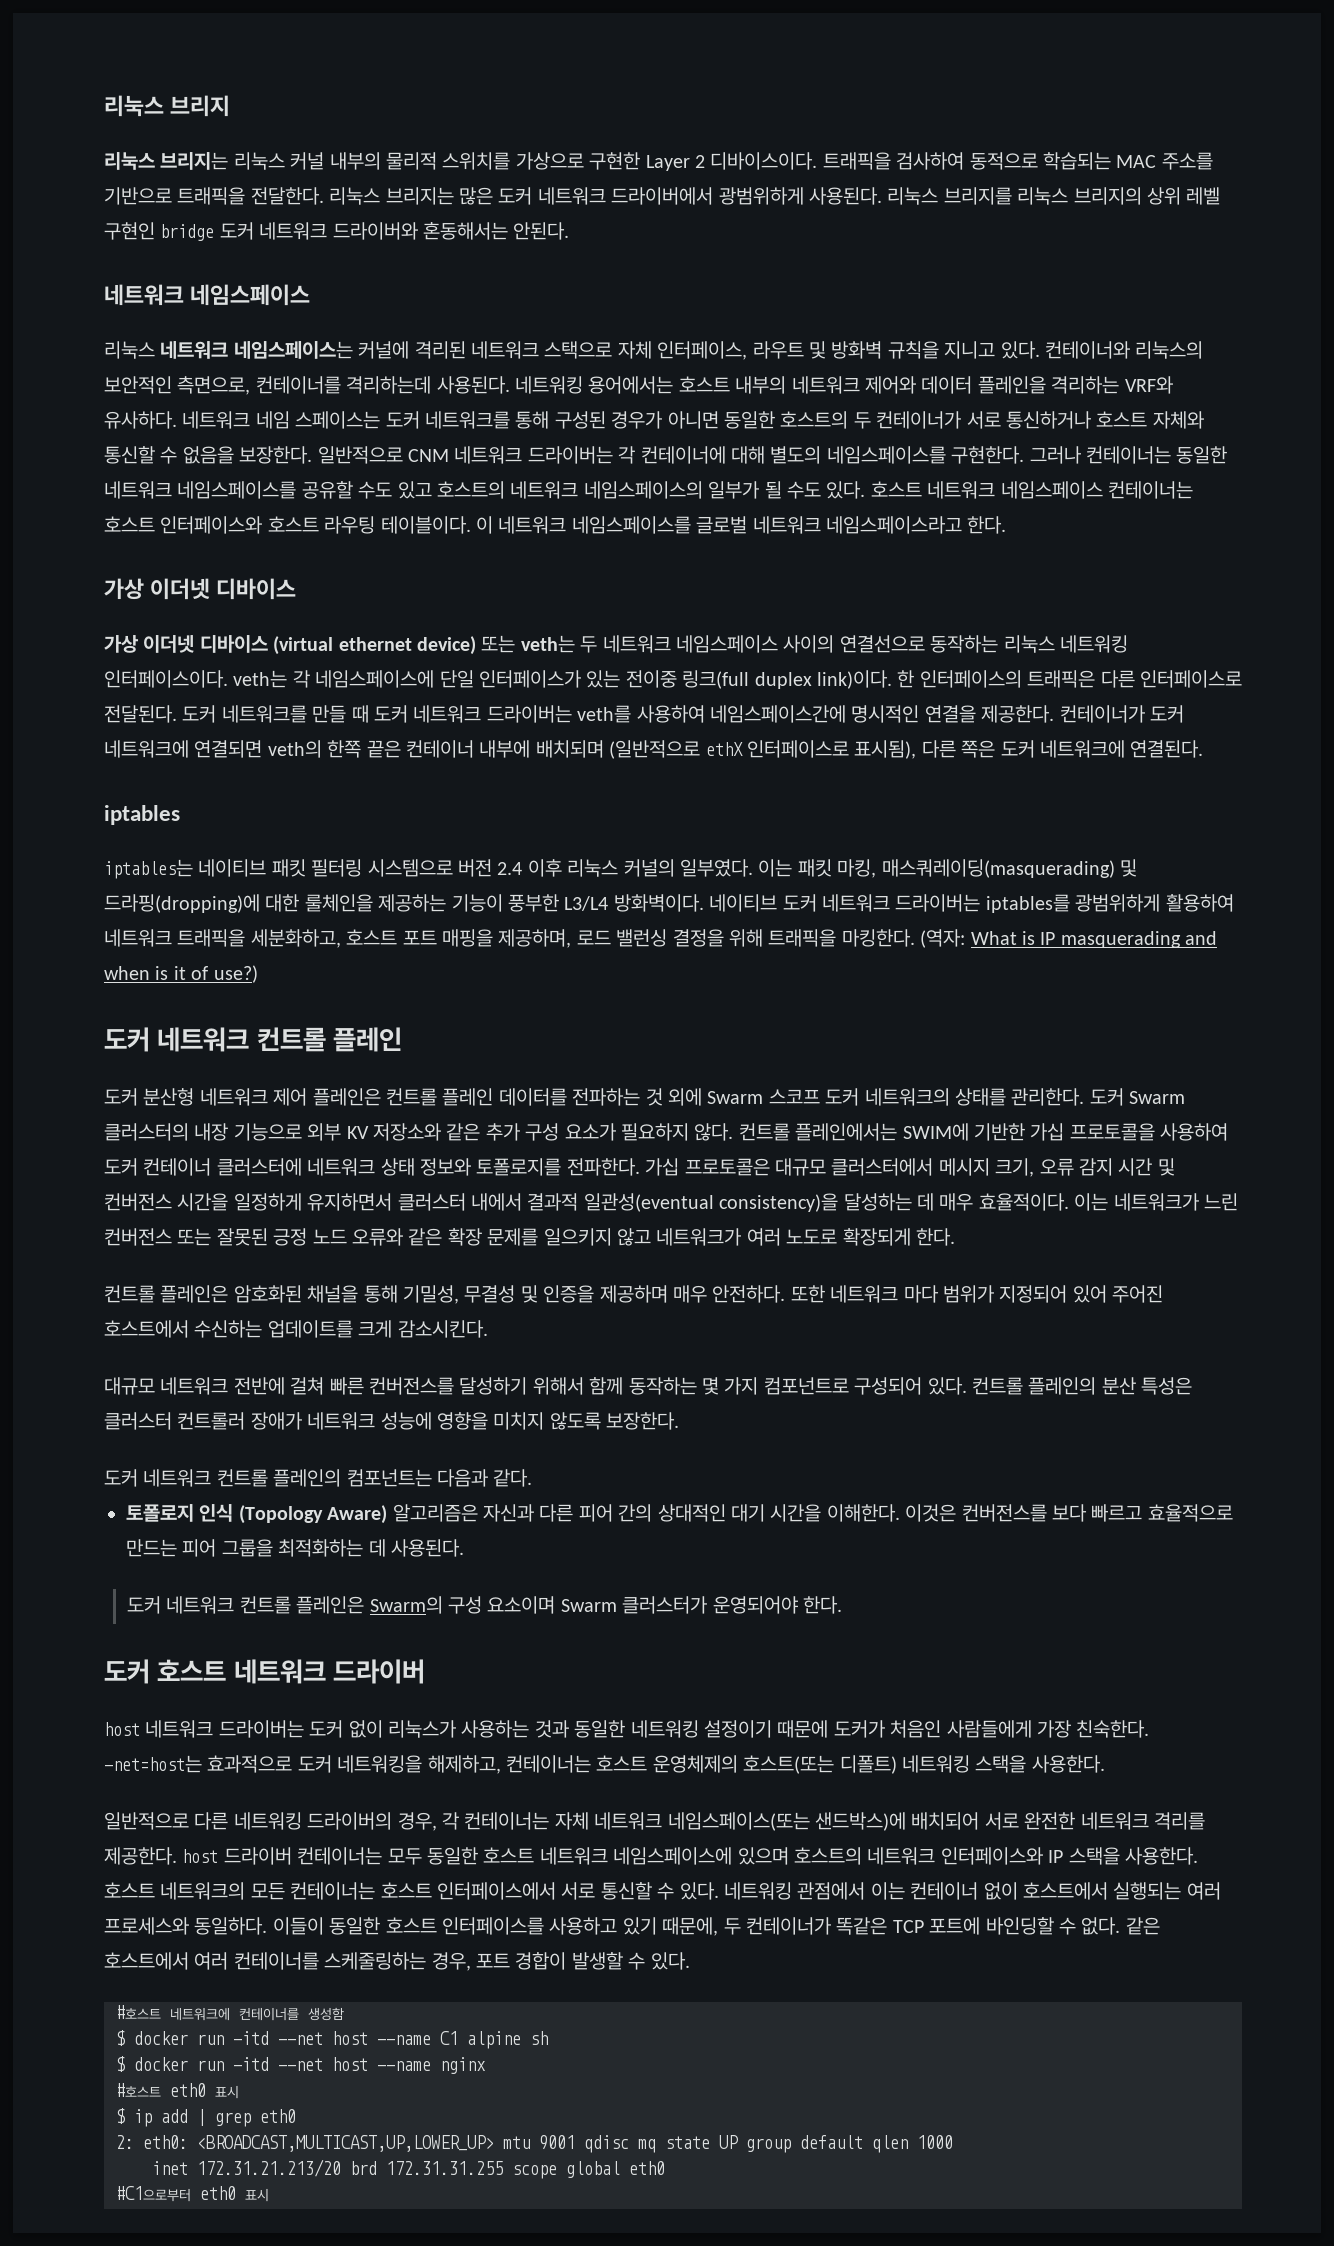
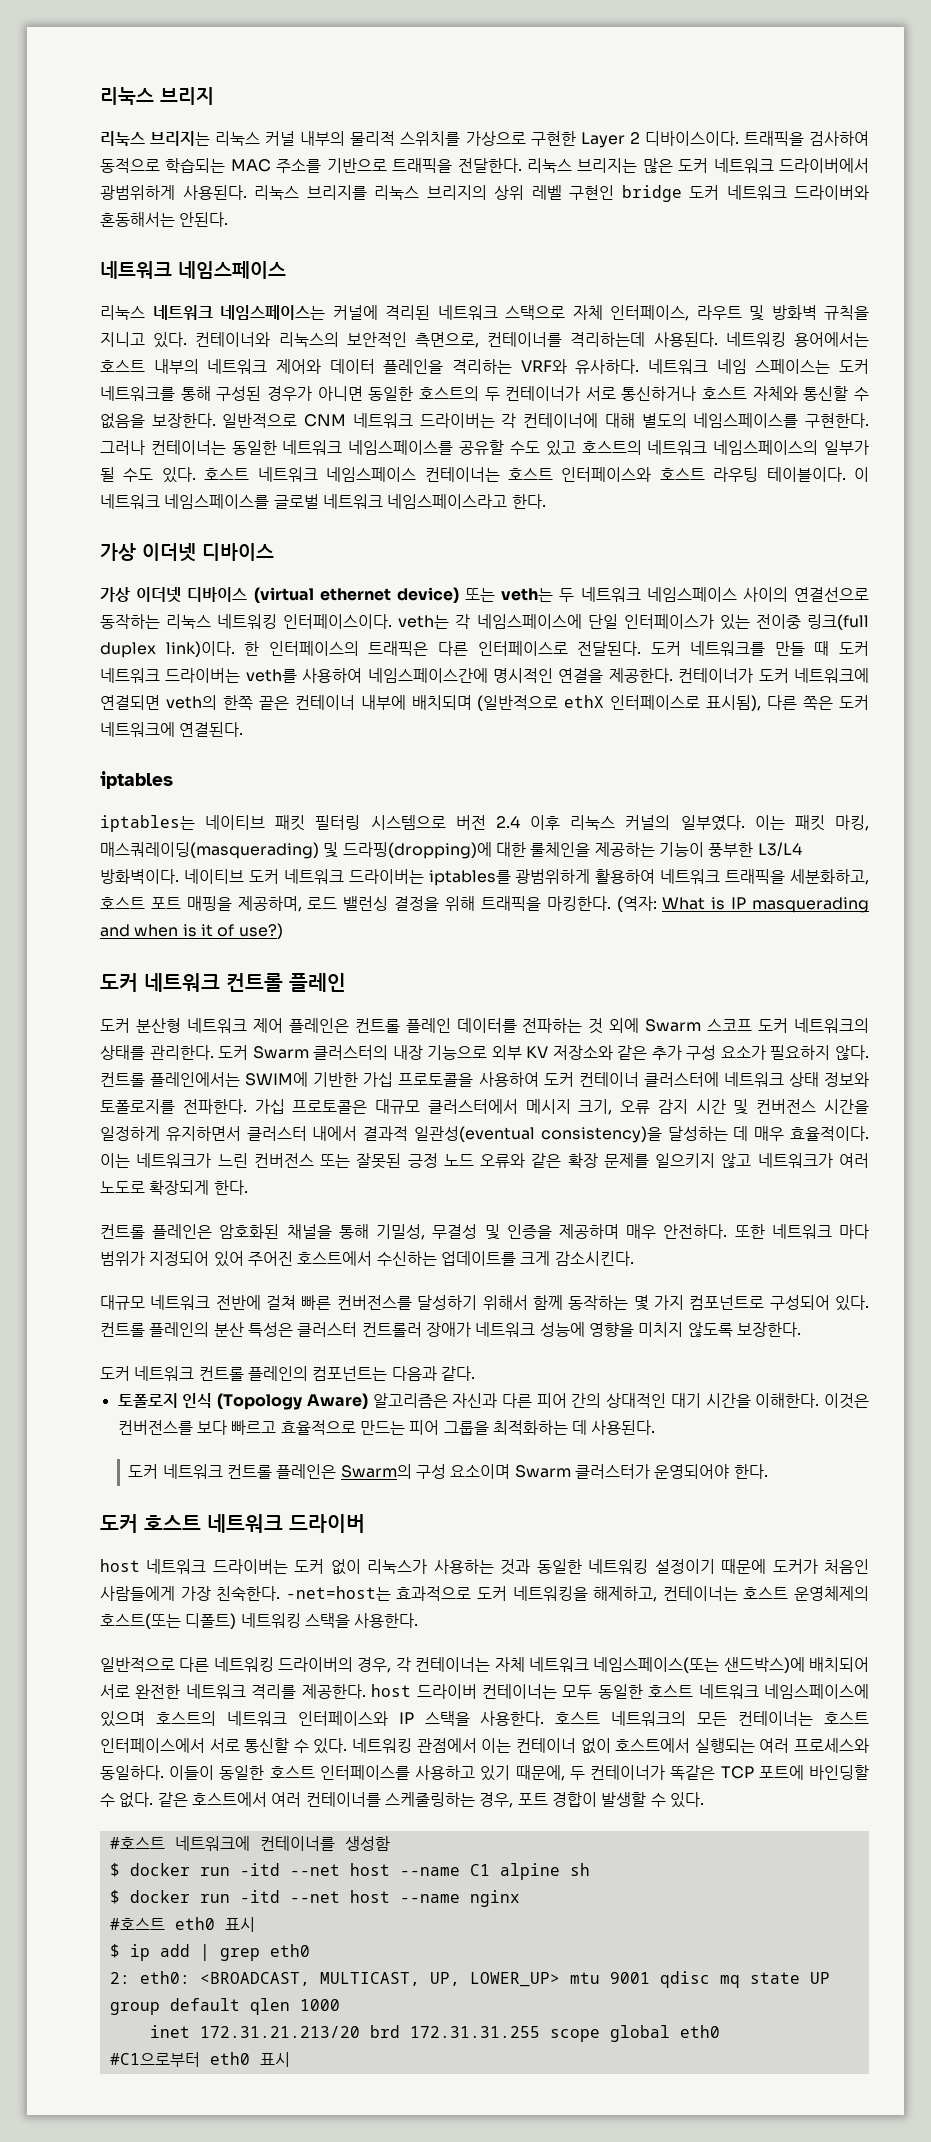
[197,2135,494,2152] <BROADCAST,MULTICAST,UP,LOWER_UP> -> [199,1972,560,1987] <BROADCAST, MULTICAST, UP, LOWER_UP>

